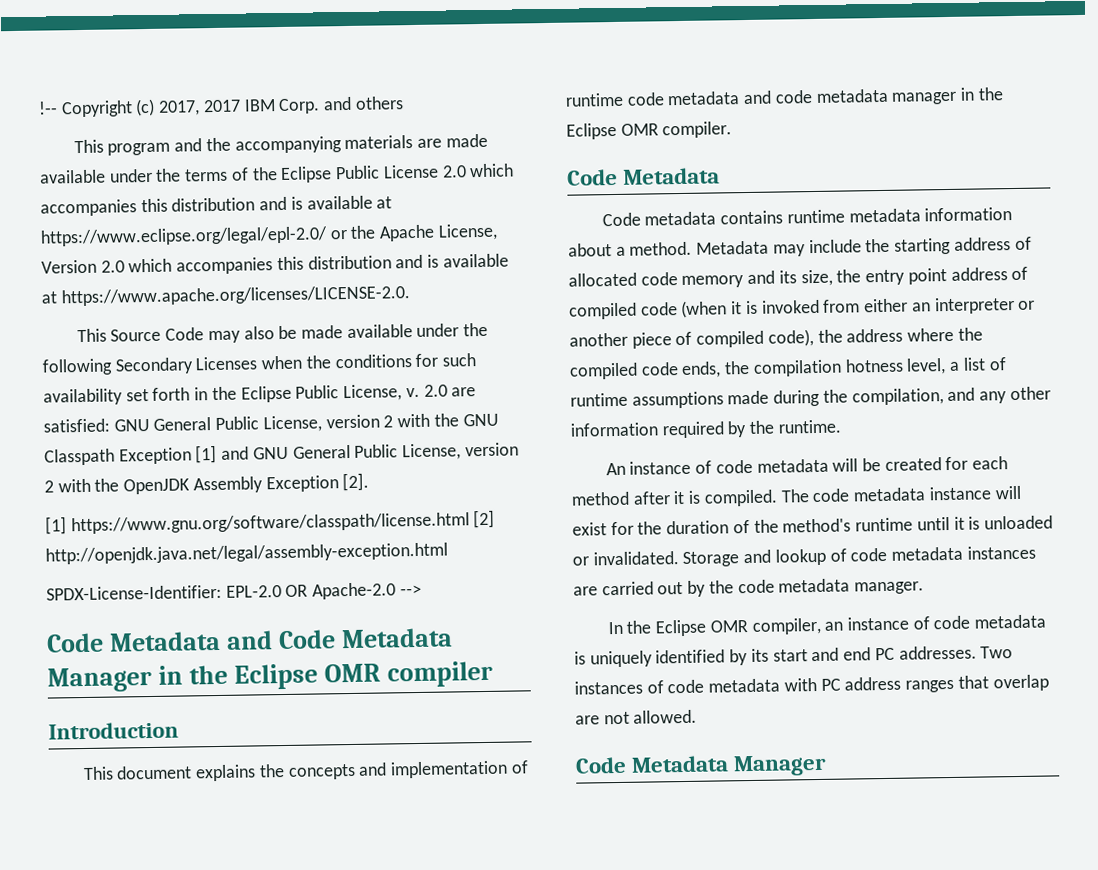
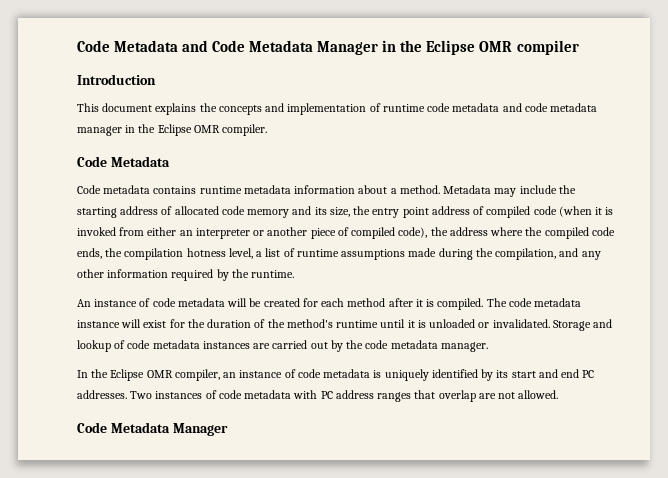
[38,96,404,118] [73,133,488,156] [39,163,515,184] [40,195,393,217] [40,223,498,247] [41,253,509,275] [41,285,410,307] [76,322,489,344] [42,353,477,376] [43,384,477,406] [43,413,499,433] [44,442,519,466] [44,472,370,495] [45,509,496,535] [45,542,448,565] [46,582,422,601] !-- Copyright (c) 2017, 2017 IBM Corp. and others // This program and the accompanying materials are made available under the terms of the Eclipse Public License 2.0 which accompanies this distribution and is available at https://www.eclipse.org/legal/epl-2.0/ or the Apache License, Version 2.0 which accompanies this distribution and is available at https://www.apache.org/licenses/LICENSE-2.0. // This Source Code may also be made available under the following Secondary Licenses when the conditions for such availability set forth in the Eclipse Public License, v. 2.0 are satisfied: GNU General Public License, version 2 with the GNU Classpath Exception [1] and GNU General Public License, version 2 with the OpenJDK Assembly Exception [2]. // [1] https://www.gnu.org/software/classpath/license.html [2] http://openjdk.java.net/legal/assembly-exception.html // SPDX-License-Identifier: EPL-2.0 OR Apache-2.0 --> // -> (77, 46) none

